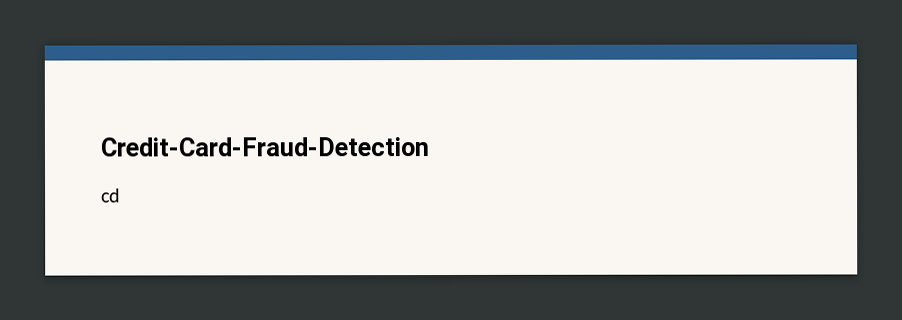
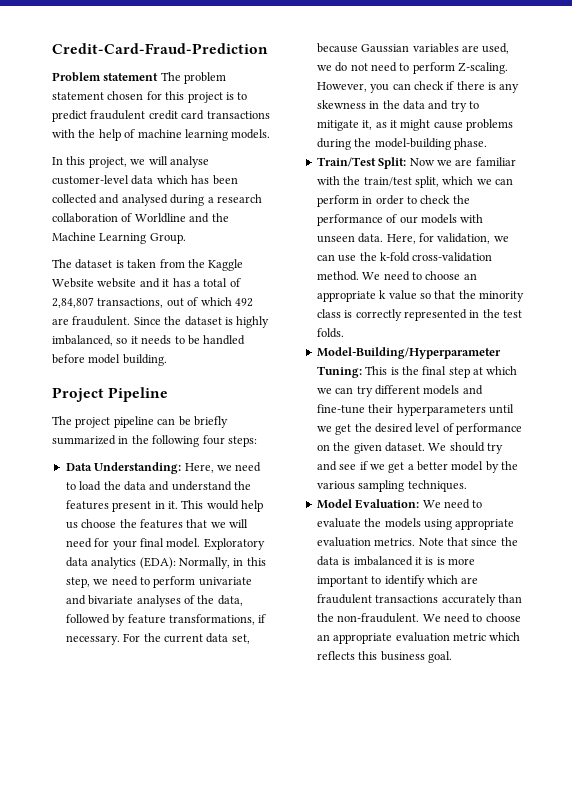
[100,137,429,157] [101,188,121,203] Credit-Card-Fraud-Detection // cd -> [52,43,268,54] [52,72,227,84] [52,91,248,103] [52,110,270,122] [52,129,271,141] [52,156,209,168] [52,175,238,185] [52,194,262,206] [52,213,229,223] [52,232,186,244] [52,259,244,271] [52,278,241,288] [52,297,253,308] [52,316,270,328] [52,335,246,346] [52,354,167,366] [52,387,169,402] [52,416,228,428] [52,435,257,447] [65,462,262,474] [65,481,251,491] [65,500,263,512] [65,519,248,529] [65,538,265,550] [65,557,266,569] [65,576,252,588] [65,595,243,607] [65,614,267,626] [65,633,250,645] [316,43,510,54] [316,62,508,74] [316,81,520,93] [316,100,479,112] [316,119,513,131] [316,138,487,150] [316,157,516,169] [316,176,513,188] [316,195,470,207] [316,214,484,226] [316,233,509,244] [316,252,493,262] [316,271,477,281] [316,290,524,302] [316,309,522,321] [316,328,344,338] [316,347,501,359] [316,366,518,378] [316,385,483,397] [316,404,514,416] [316,423,522,435] [316,442,503,454] [316,461,519,473] [316,480,467,492] [316,499,483,509] [316,518,515,530] [316,537,518,547] [316,556,475,566] [316,575,479,587] [316,594,522,606] [316,613,521,623] [316,632,521,644] [316,651,452,663] Credit-Card-Fraud-Prediction // Problem statement The problem statement chosen for this project is to predict fraudulent credit card transactions with the help of machine learning models. // In this project, we will analyse customer-level data which has been collected and analysed during a research collaboration of Worldline and the Machine Learning Group. // The dataset is taken from the Kaggle Website website and it has a total of 2,84,807 transactions, out of which 492 are fraudulent. Since the dataset is highly imbalanced, so it needs to be handled before model building. // Project Pipeline // The project pipeline can be briefly summarized in the following four steps: // Data Understanding: Here, we need to load the data and understand the features present in it. This would help us choose the features that we will need for your final model. Exploratory data analytics (EDA): Normally, in this step, we need to perform univariate and bivariate analyses of the data, followed by feature transformations, if necessary. For the current data set, because Gaussian variables are used, we do not need to perform Z-scaling. However, you can check if there is any skewness in the data and try to mitigate it, as it might cause problems during the model-building phase. // Train/Test Split: Now we are familiar with the train/test split, which we can perform in order to check the performance of our models with unseen data. Here, for validation, we can use the k-fold cross-validation method. We need to choose an appropriate k value so that the minority class is correctly represented in the test folds. // Model-Building/Hyperparameter Tuning: This is the final step at which we can try different models and fine-tune their hyperparameters until we get the desired level of performance on the given dataset. We should try and see if we get a better model by the various sampling techniques. // Model Evaluation: We need to evaluate the models using appropriate evaluation metrics. Note that since the data is imbalanced it is is more important to identify which are fraudulent transactions accurately than the non-fraudulent. We need to choose an appropriate evaluation metric which reflects this business goal.

